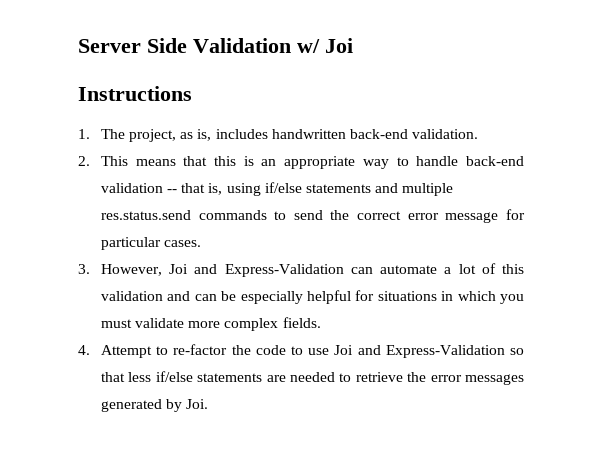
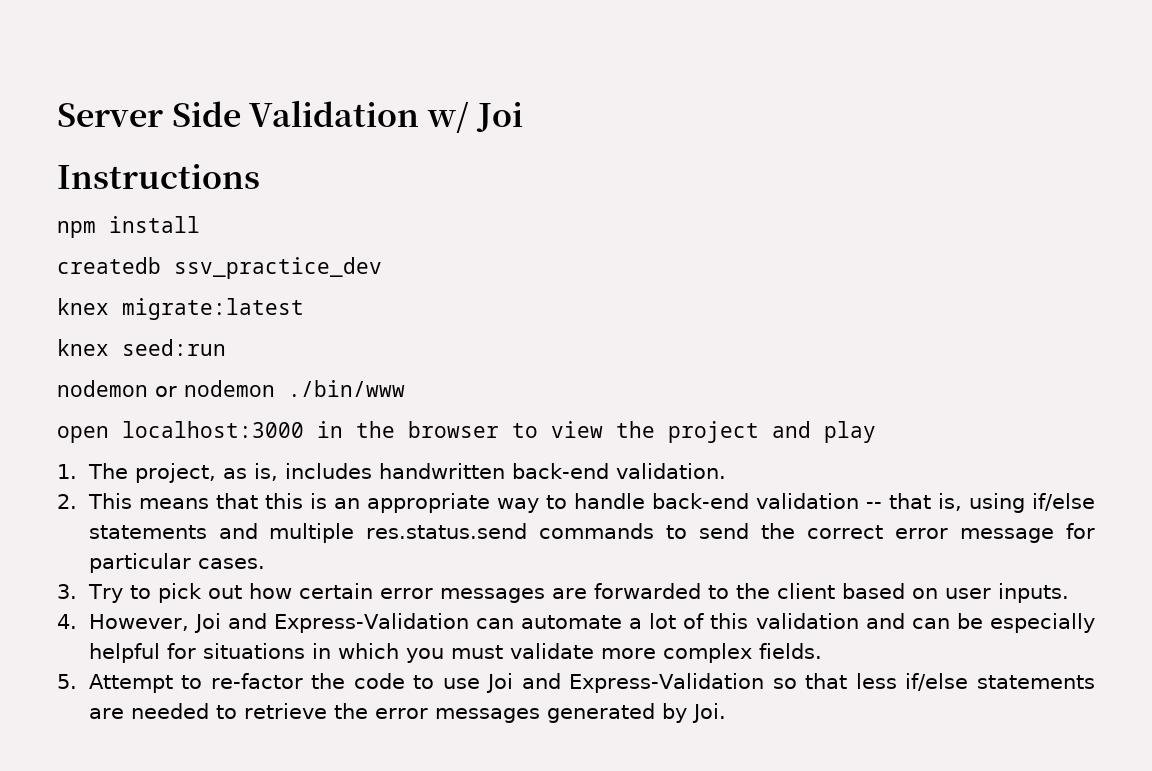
(192, 93) none -> [57,216,200,238] [57,257,382,279] [57,298,304,320] [57,339,226,356] [57,380,405,397] [57,421,876,443] // npm install // createdb ssv_practice_dev // knex migrate:latest // knex seed:run // nodemon or nodemon ./bin/www // open localhost:3000 in the browser to view the project and play
(90, 269) none -> [87,583,1069,603] [57,614,77,629] Try to pick out how certain error messages are forwarded to the client based on user inputs. // 4.
[78,345,90,355] 4. -> [57,674,77,689] 5.

